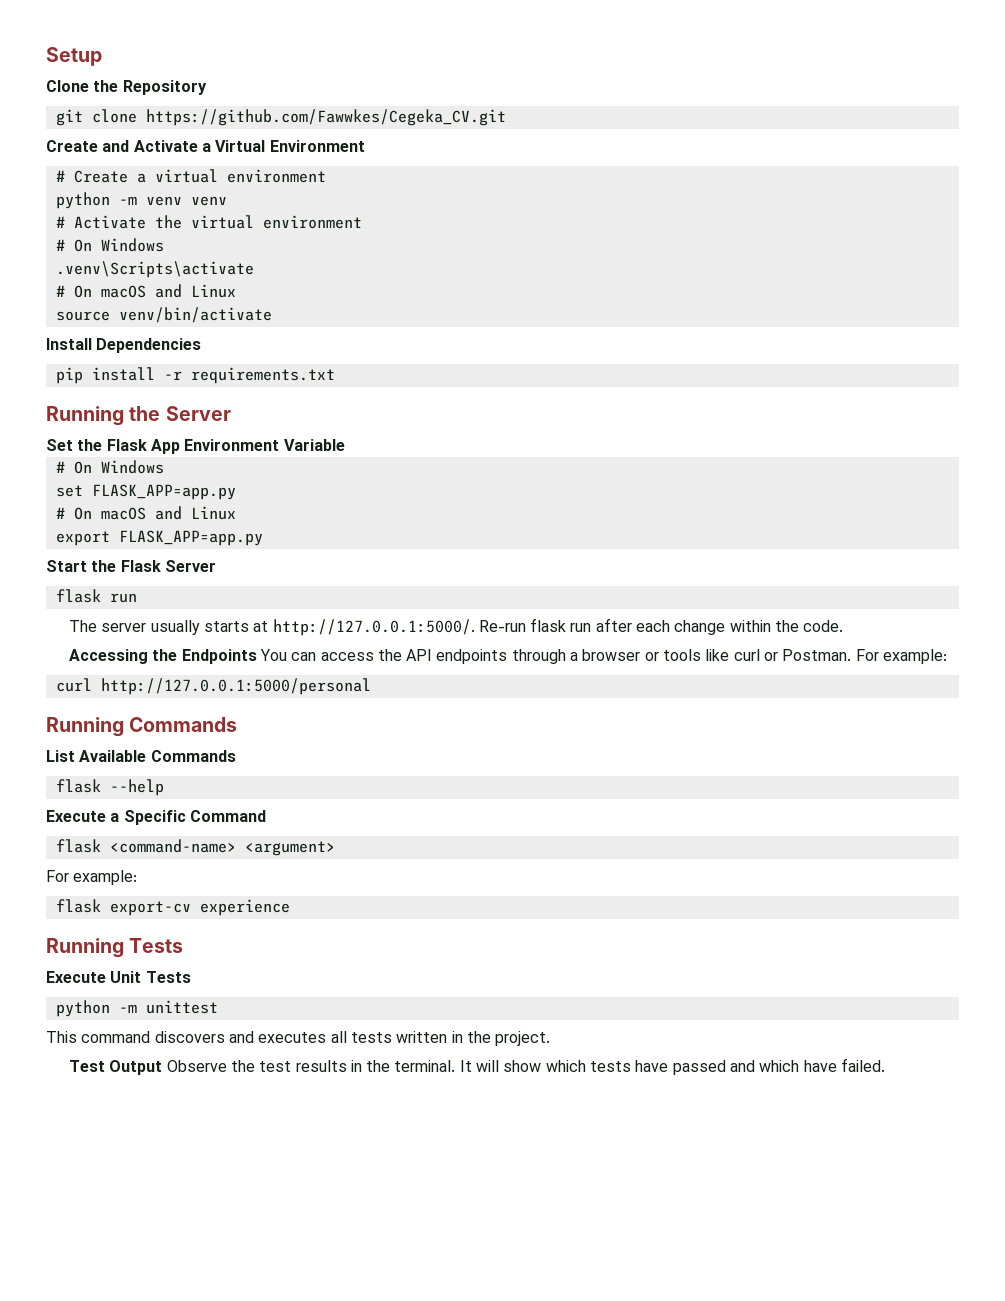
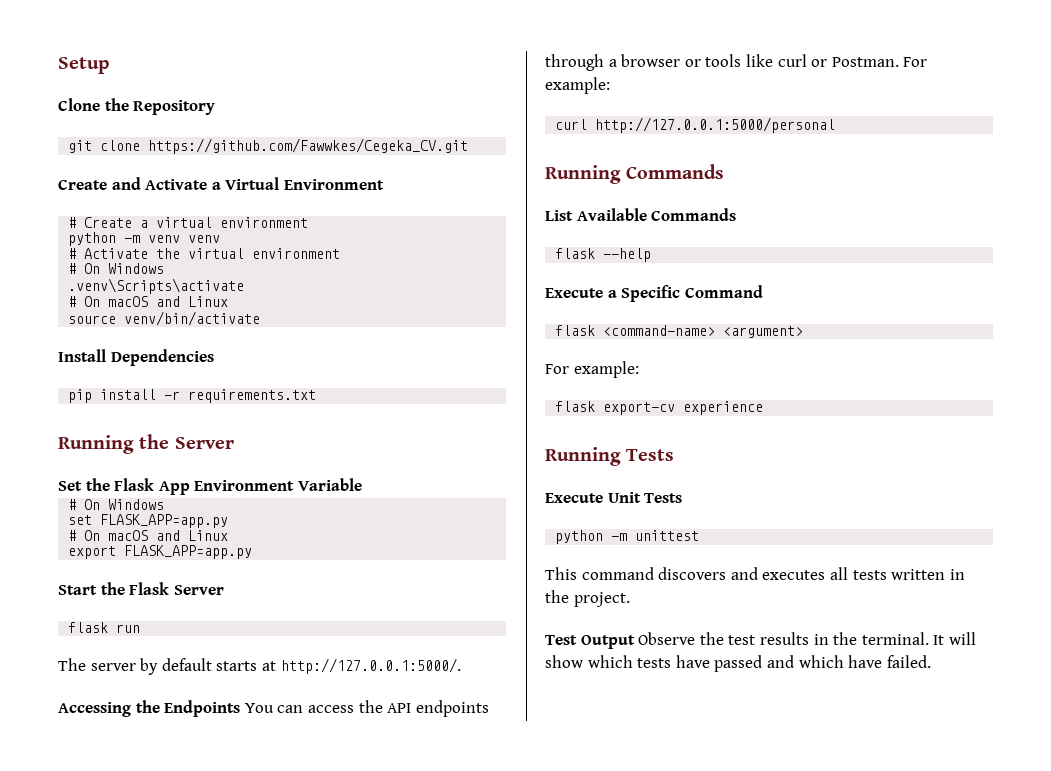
[150,620,200,635] usually -> [140,658,212,675] by default
[478,618,844,635] Re-run flask run after each change within the code. -> (461, 666) none

